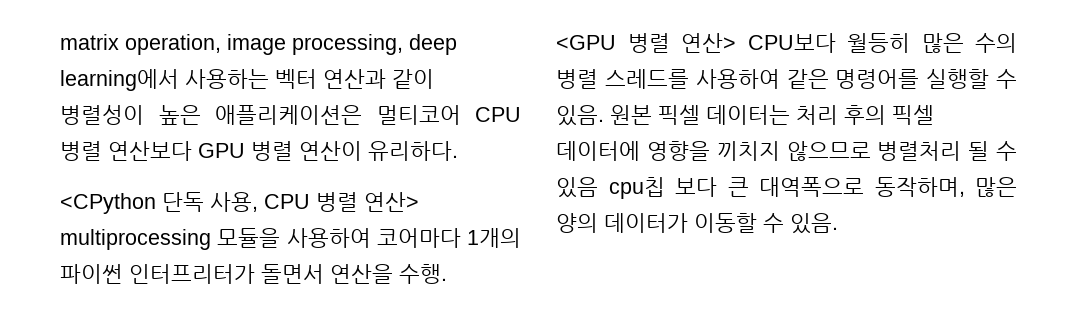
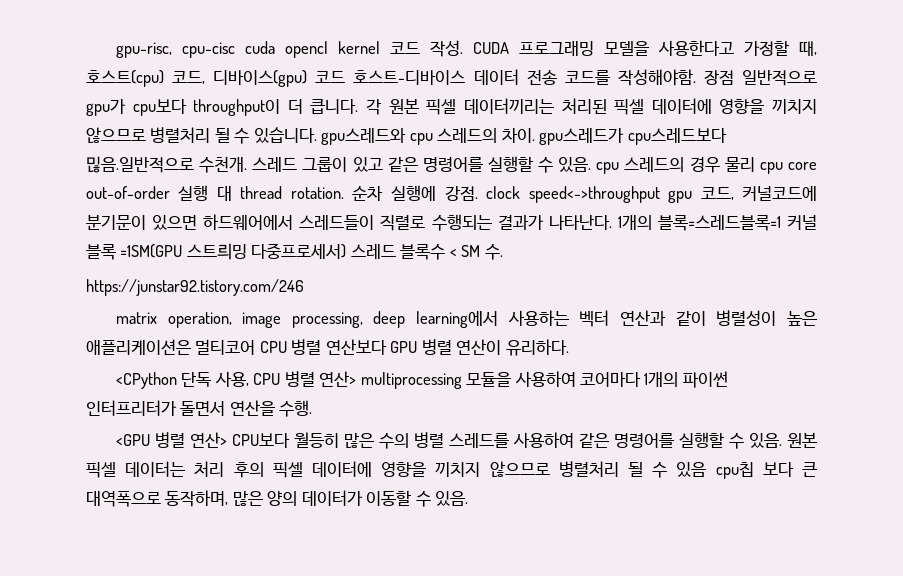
(60, 42) none -> [115,40,817,58] [86,69,818,87] [86,98,818,116] [86,127,727,145] [86,156,817,174] [86,185,818,203] [86,214,818,231] [86,243,503,260] [86,279,304,296] gpu-risc, cpu-cisc cuda opencl kernel 코드 작성. CUDA 프로그래밍 모델을 사용한다고 가정할 때, 호스트(cpu) 코드, 디바이스(gpu) 코드 호스트-디바이스 데이터 전송 코드를 작성해야함. 장점 일반적으로 gpu가 cpu보다 throughput이 더 큽니다. 각 원본 픽셀 데이터끼리는 처리된 픽셀 데이터에 영향을 끼치지 않으므로 병렬처리 될 수 있습니다. gpu스레드와 cpu 스레드의 차이. gpu스레드가 cpu스레드보다 믾음.일반적으로 수천개. 스레드 그룹이 있고 같은 명령어를 실행할 수 있음. cpu 스레드의 경우 물리 cpu core out-of-order 실행 대 thread rotation. 순차 실행에 강점. clock speed<->throughput gpu 코드, 커널코드에 분기문이 있으면 하드웨어에서 스레드들이 직렬로 수행되는 결과가 나타난다. 1개의 블록=스레드블록=1 커널 블록 =1SM(GPU 스트릐밍 다중프로세서) 스레드 블록수 < SM 수. // https://junstar92.tistory.com/246 //

